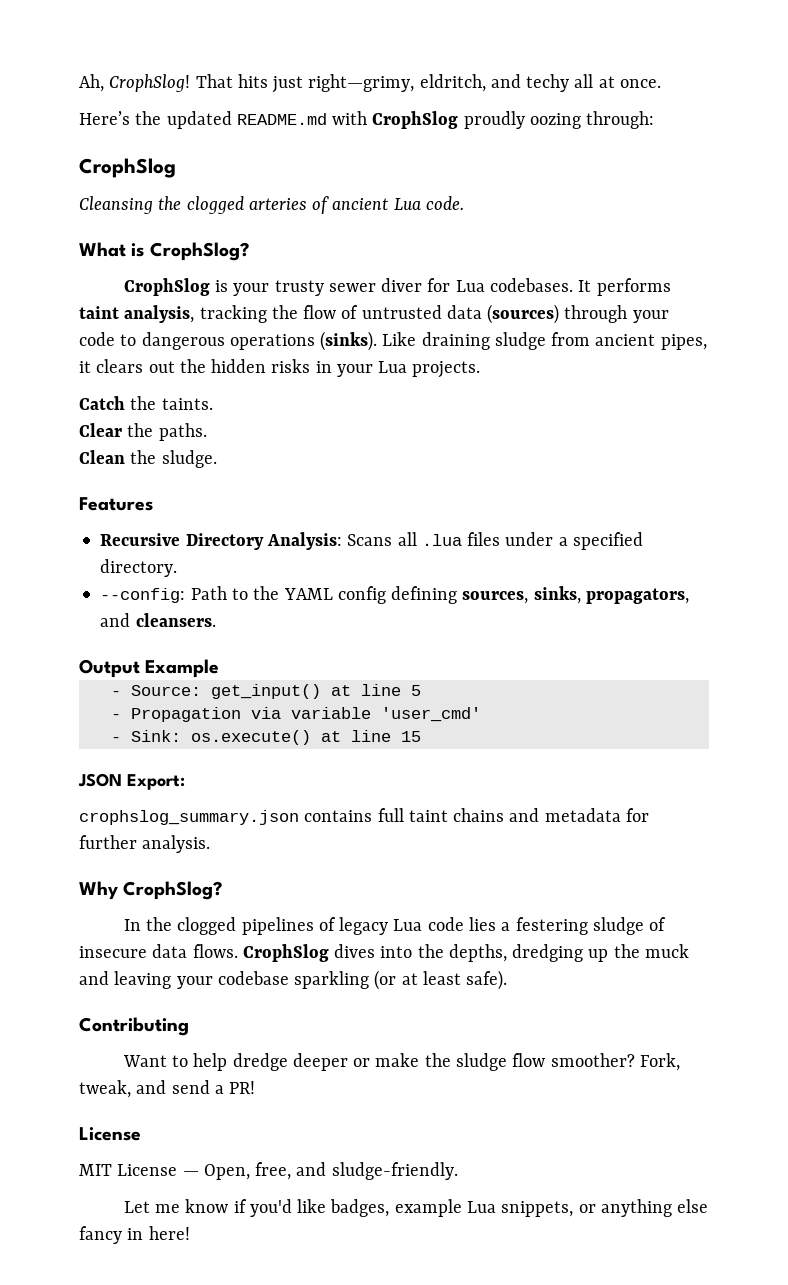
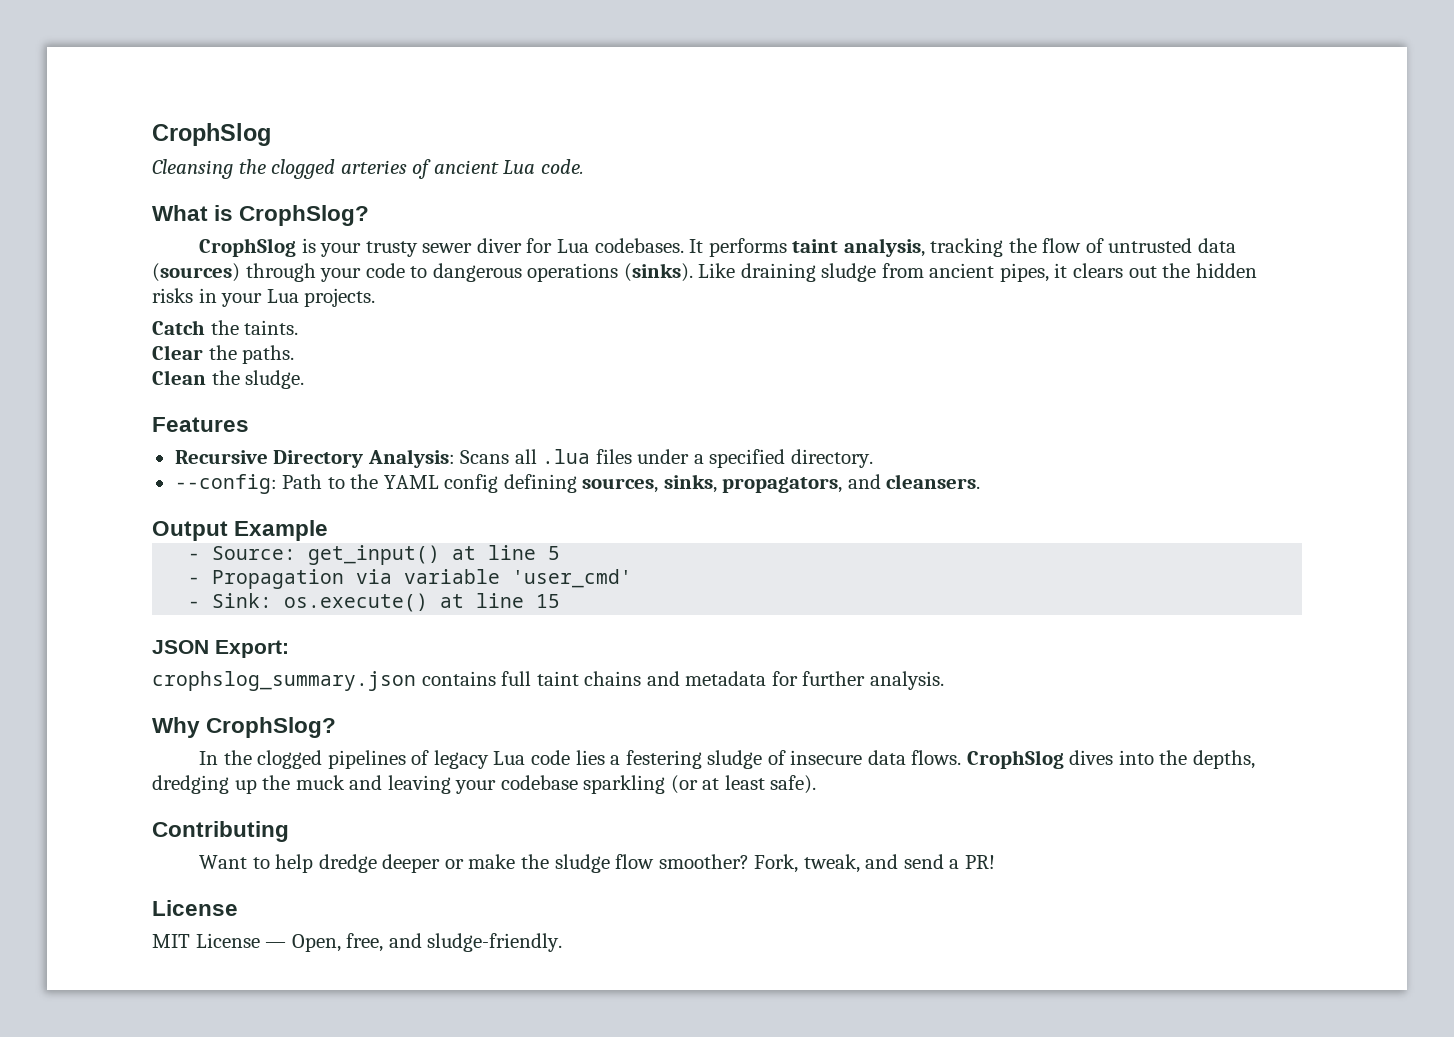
[79,74,661,93] [79,111,655,129] Ah, CrophSlog! That hits just right—grimy, eldritch, and techy all at once. // Here’s the updated README.md with CrophSlog proudly oozing through: // -> (152, 134) none
[123,1199,709,1217] [79,1226,190,1244] // Let me know if you'd like badges, example Lua snippets, or anything else fancy in here! -> (563, 942) none

